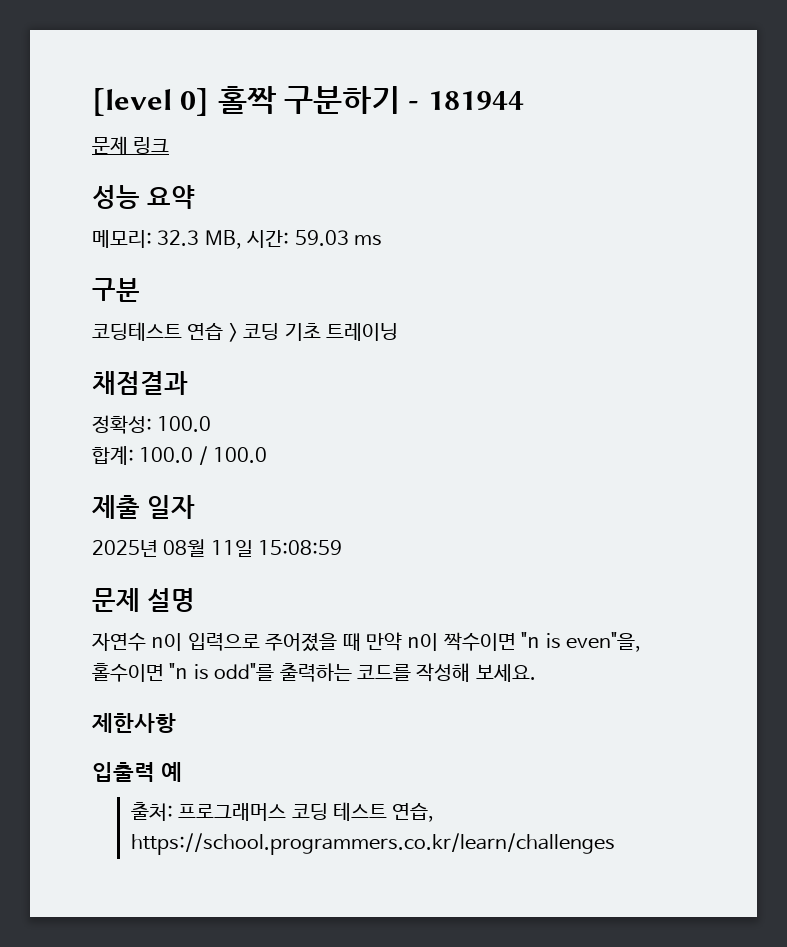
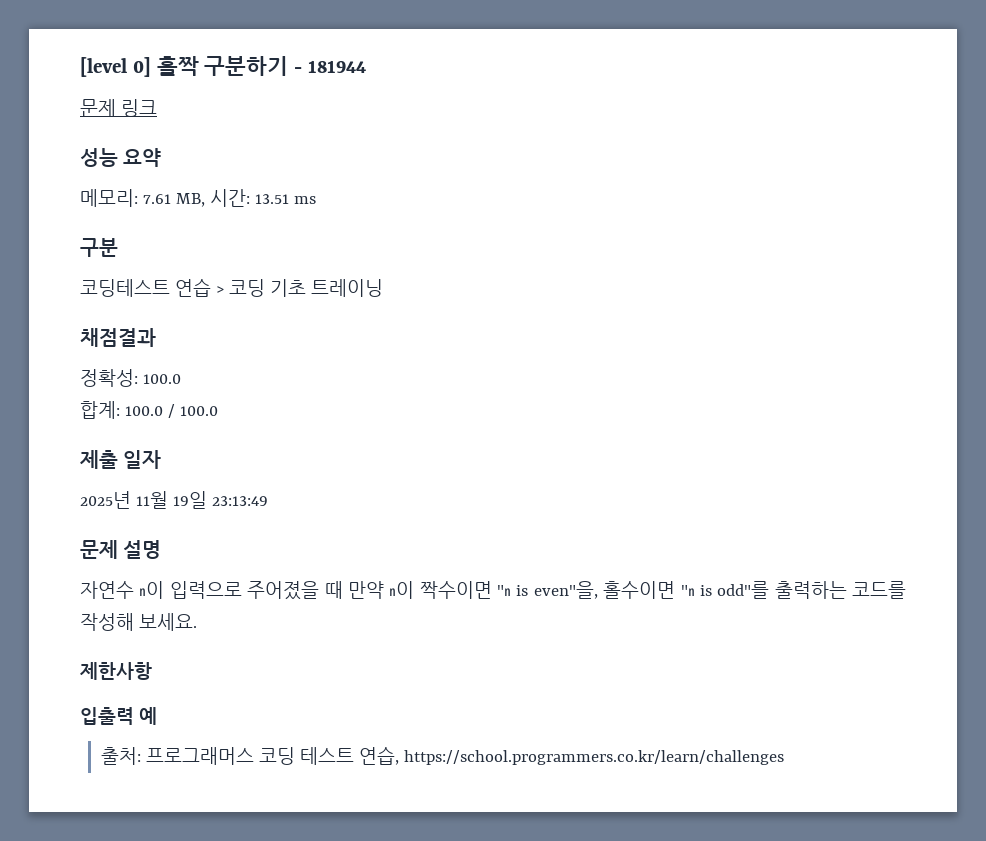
[157,230,200,246] 32.3 -> [142,194,171,204] 7.61
[294,230,349,246] 59.03 -> [254,194,289,204] 13.51
[163,539,343,557] 08월 11일 15:08:59 -> [135,491,268,509] 11월 19일 23:13:49

